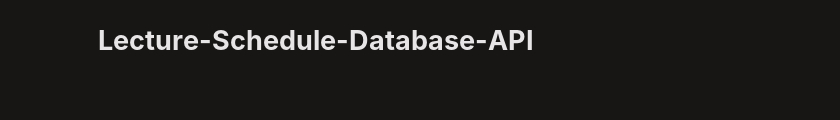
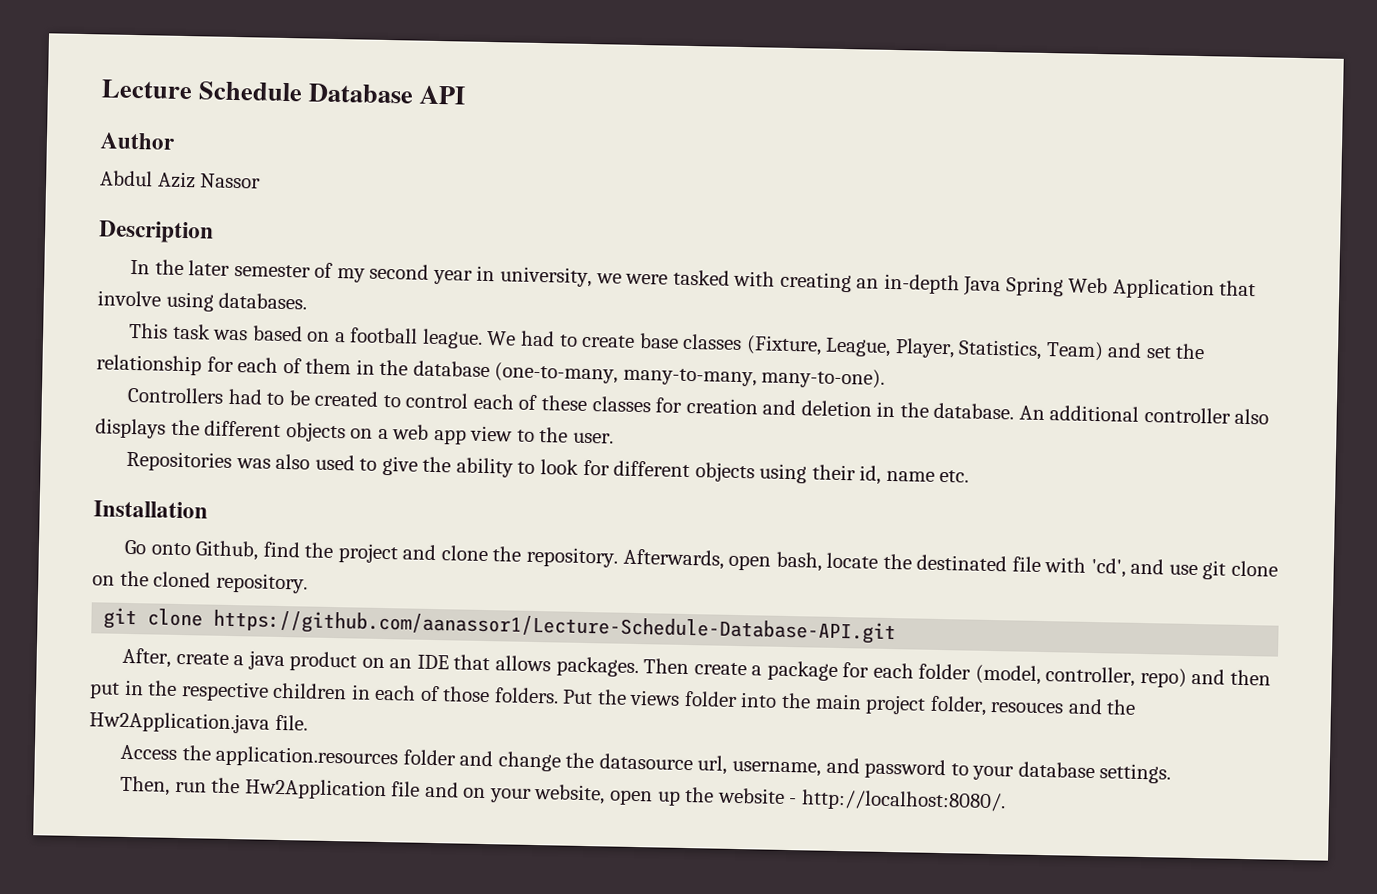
[98,30,534,50] Lecture-Schedule-Database-API -> [101,79,467,105] [100,132,175,150] [100,170,262,189] [98,220,214,244] [130,259,1257,300] [97,290,308,312] [129,322,1206,362] [96,354,886,389] [127,386,1270,425] [95,418,614,445] [126,450,970,485] [93,500,208,519] [124,539,1278,580] [92,570,308,594] [103,607,897,645] [122,647,1271,688] [89,679,1137,716] [89,711,308,734] [120,744,1172,784] [120,775,1006,813] Lecture Schedule Database API // Author // Abdul Aziz Nassor // Description // In the later semester of my second year in university, we were tasked with creating an in-depth Java Spring Web Application that involve using databases. // This task was based on a football league. We had to create base classes (Fixture, League, Player, Statistics, Team) and set the relationship for each of them in the database (one-to-many, many-to-many, many-to-one). // Controllers had to be created to control each of these classes for creation and deletion in the database. An additional controller also displays the different objects on a web app view to the user. // Repositories was also used to give the ability to look for different objects using their id, name etc. // Installation // Go onto Github, find the project and clone the repository. Afterwards, open bash, locate the destinated file with 'cd', and use git clone on the cloned repository. // git clone https://github.com/aanassor1/Lecture-Schedule-Database-API.git // After, create a java product on an IDE that allows packages. Then create a package for each folder (model, controller, repo) and then put in the respective children in each of those folders. Put the views folder into the main project folder, resouces and the Hw2Application.java file. // Access the application.resources folder and change the datasource url, username, and password to your database settings. // Then, run the Hw2Application file and on your website, open up the website - http://localhost:8080/.

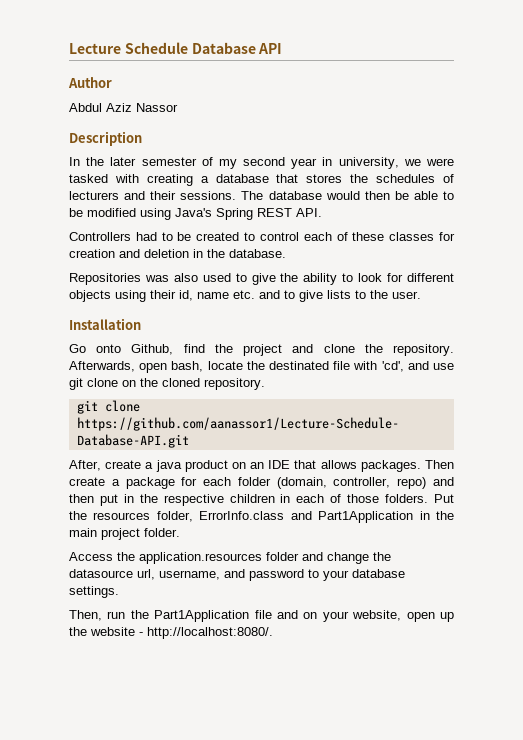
[856,273,1257,300] [97,290,308,312] [129,322,1206,362] [96,354,886,389] an in-depth Java Spring Web Application that involve using databases. // This task was based on a football league. We had to create base classes (Fixture, League, Player, Statistics, Team) and set the relationship for each of them in the database (one-to-many, many-to-many, many-to-one). -> [200,174,455,183] [69,191,455,200] [69,208,322,220] a database that stores the schedules of lecturers and their sessions. The database would then be able to be modified using Java's Spring REST API.
[1018,405,1270,425] [95,418,614,445] An additional controller also displays the different objects on a web app view to the user. -> (286, 253) none
(970, 476) none -> [259,290,421,302] and to give lists to the user.
[974,664,1041,685] (model, -> [276,477,327,489] (domain,
[629,689,1137,716] [89,711,308,734] views folder into the main project folder, resouces and the Hw2Application.java file. -> [93,511,454,523] [69,528,180,540] resources folder, ErrorInfo.class and Part1Application in the main project folder.
[244,778,387,801] Hw2Application -> [154,610,250,622] Part1Application

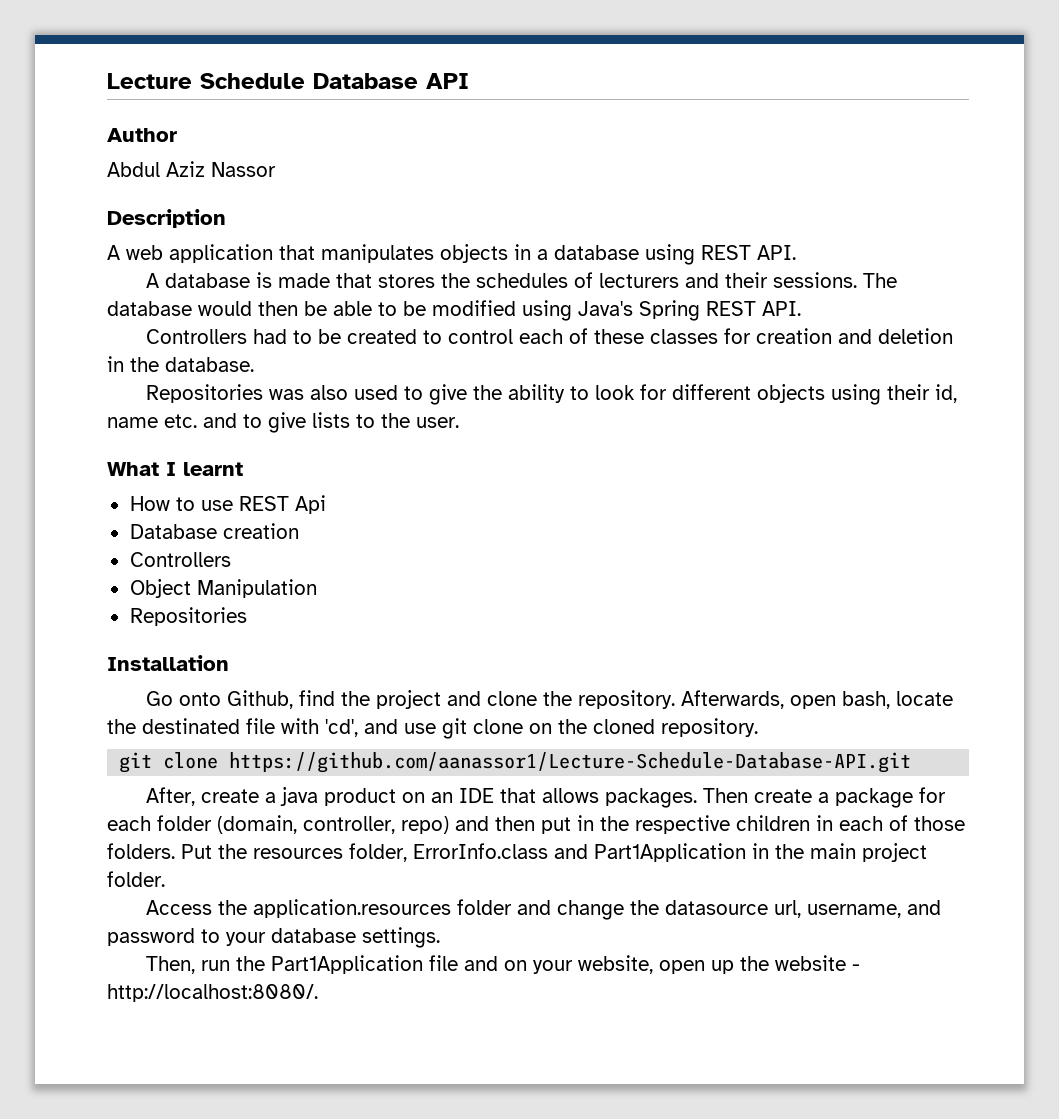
[69,157,455,169] [69,174,269,186] In the later semester of my second year in university, we were tasked with creating a database -> [107,244,796,265] [145,272,330,288] A web application that manipulates objects in a database using REST API. // A database is made
(421, 295) none -> [107,462,243,476] [129,495,326,514] [129,523,299,539] [129,552,231,567] [129,579,317,598] [129,607,247,626] // What I learnt // How to use REST Api // Database creation // Controllers // Object Manipulation // Repositories

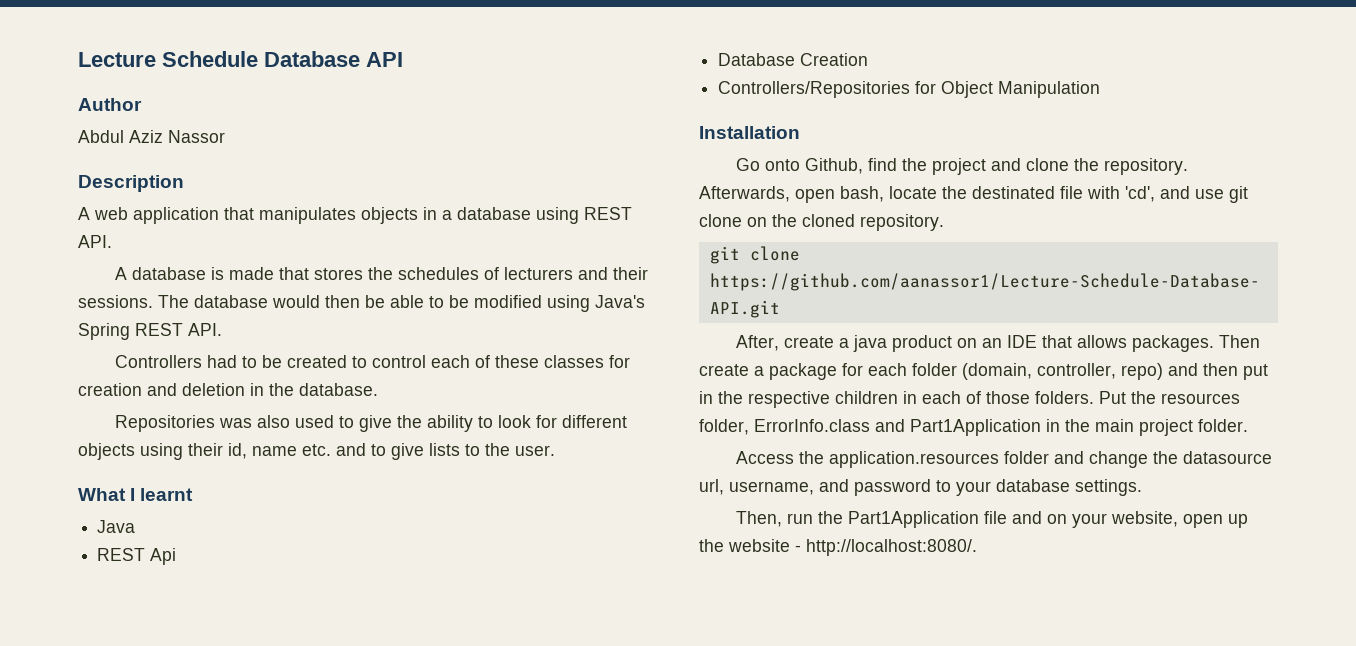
[129,496,233,511] How to use -> [97,520,136,533] Java //
[222,523,299,539] [129,552,231,567] creation // Controllers // -> [800,53,869,66] [718,81,937,98] Creation // Controllers/Repositories for
[129,607,247,626] // Repositories -> (1101, 89) none

